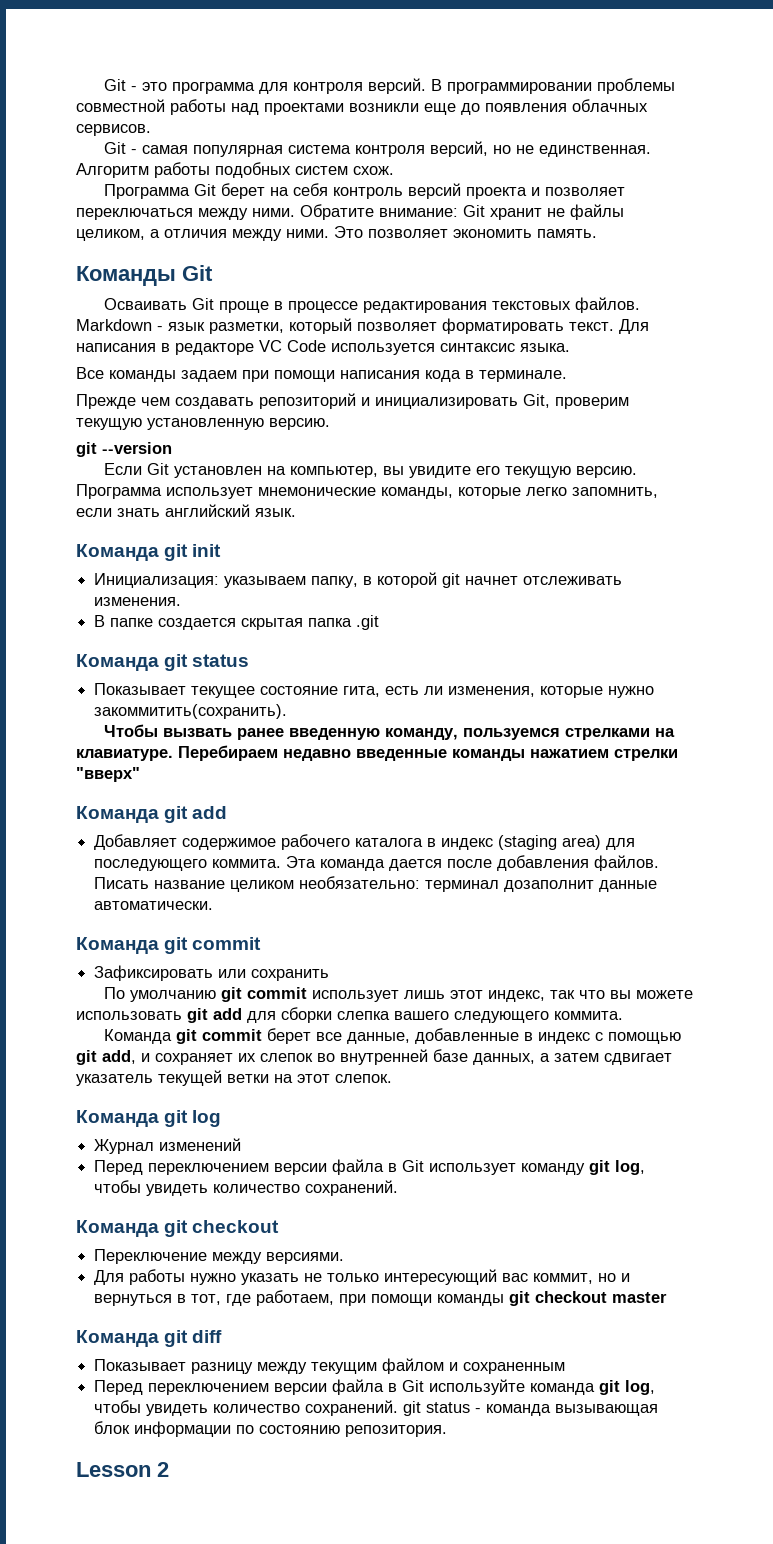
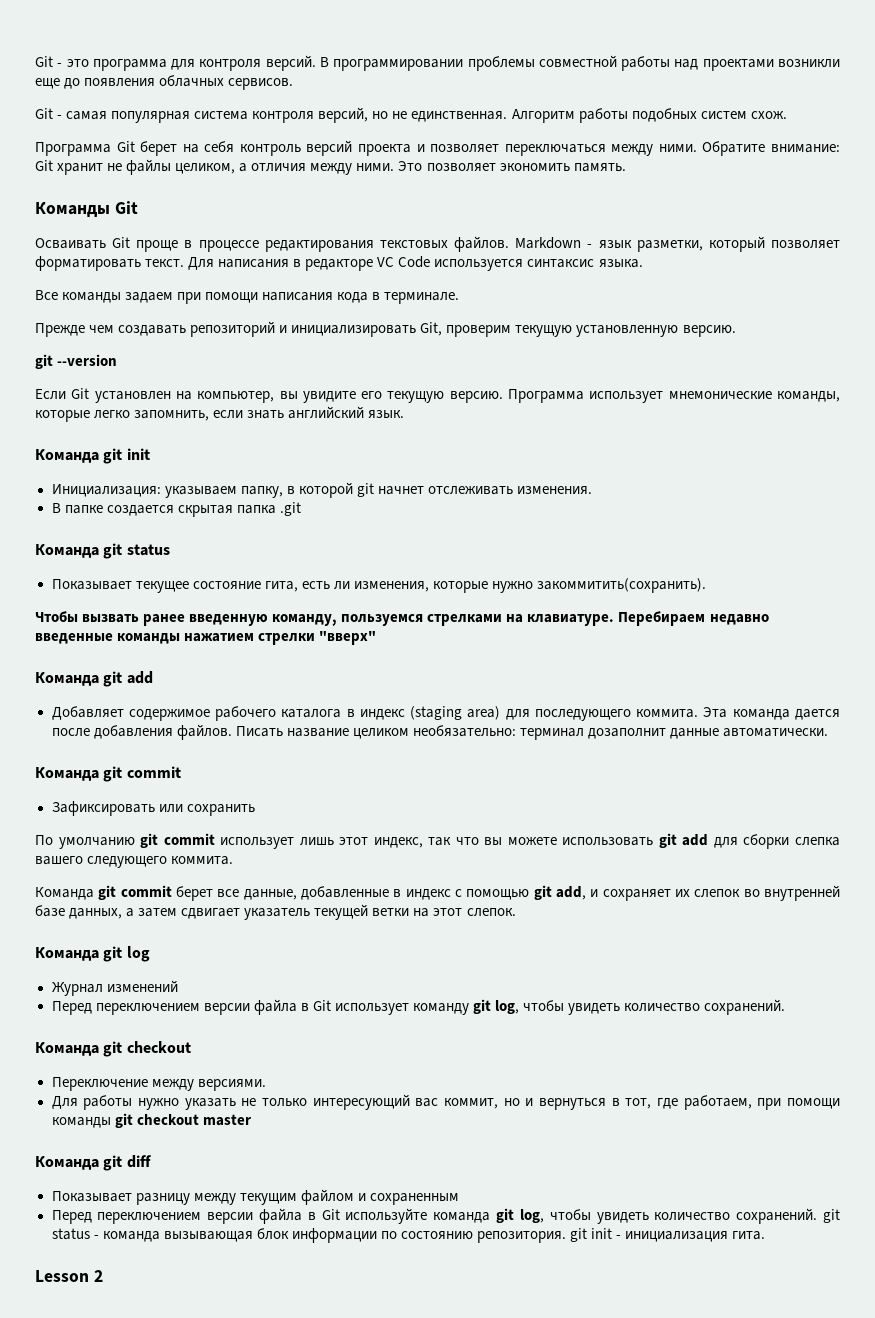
(448, 1431) none -> [569,1228,766,1242] git init - инициализация гита.

